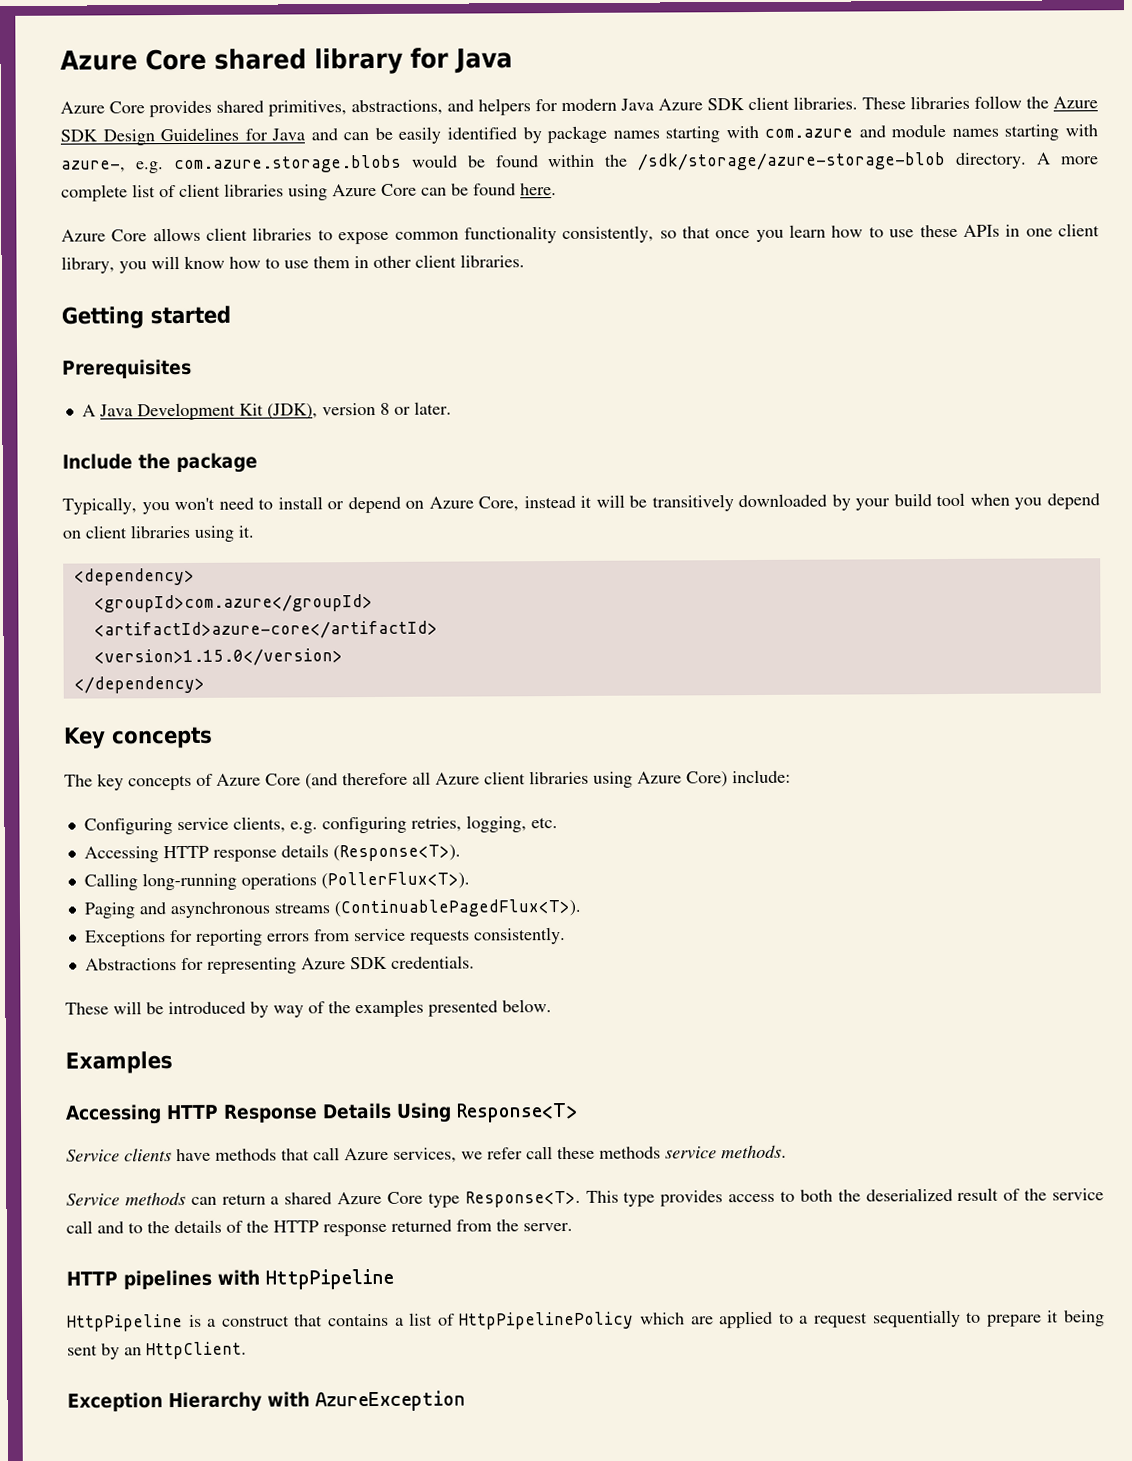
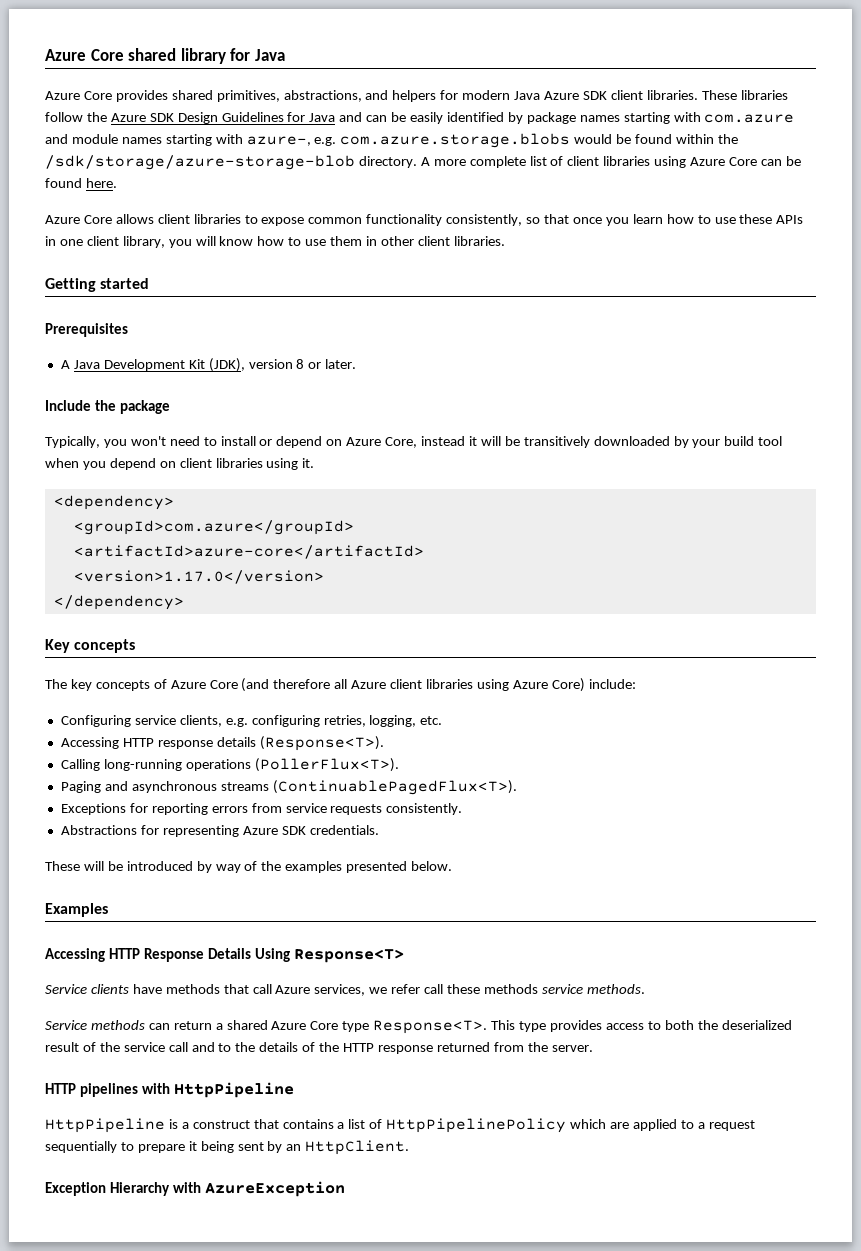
[93,648,343,667] <version>1.15.0</version> -> [73,570,324,584] <version>1.17.0</version>

